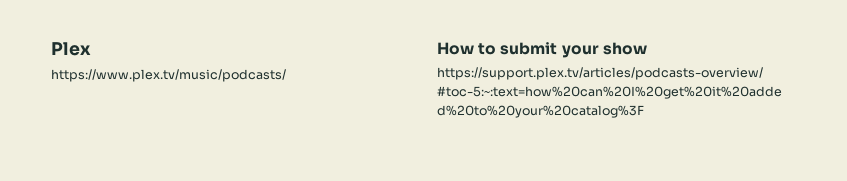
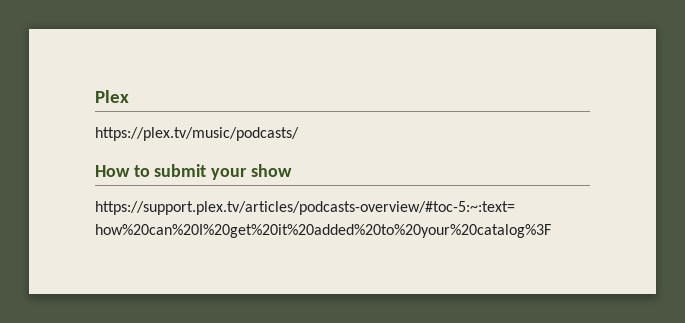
[51,69,286,82] https://www.plex.tv/music/podcasts/ -> [95,127,299,141] https://plex.tv/music/podcasts/

